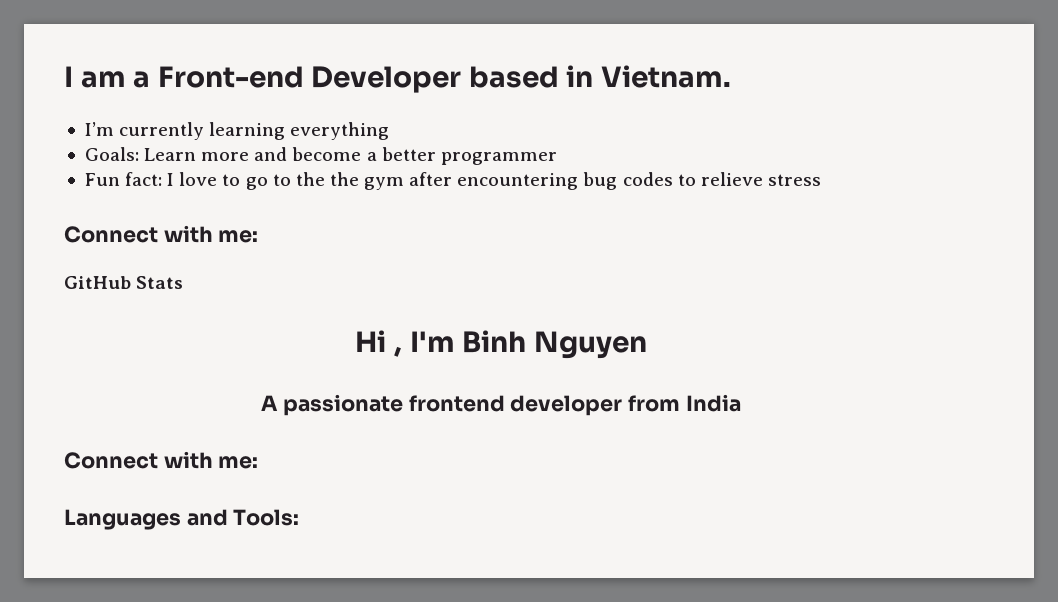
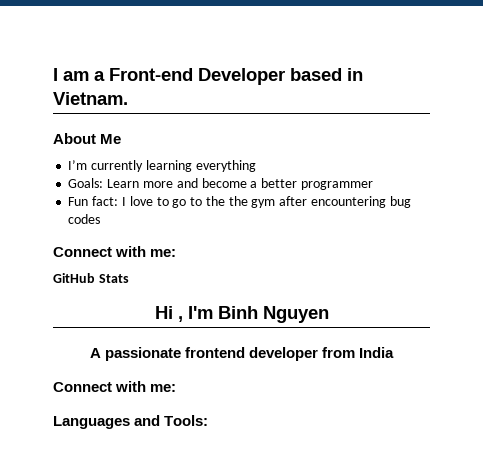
(731, 76) none -> [53,133,122,144] // About Me
[677,172,821,186] to relieve stress -> (101, 219) none

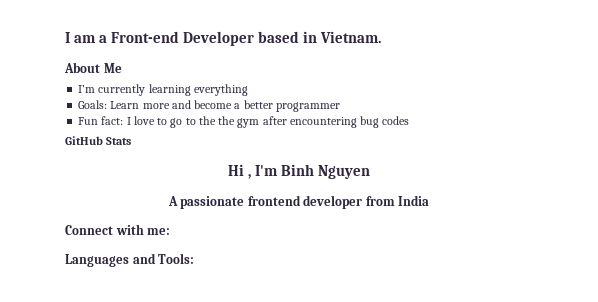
[53,246,177,257] // Connect with me: -> (410, 120) none

